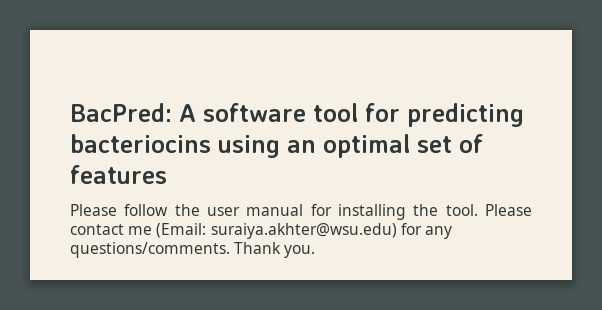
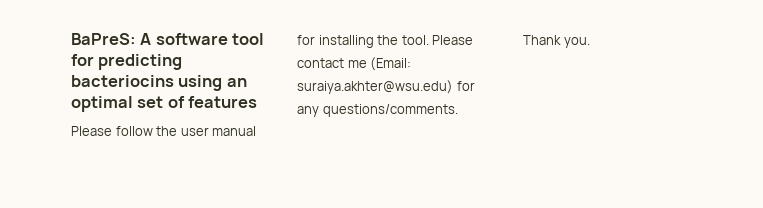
[70,103,172,122] BacPred: -> [71,33,136,45] BaPreS:

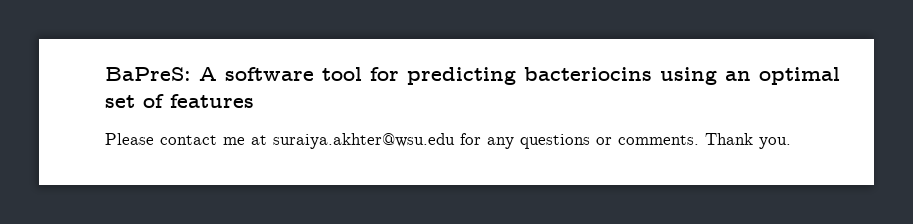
[115,126,257,136] [297,35,474,48] [297,57,412,71] [297,80,475,94] [297,104,458,117] follow the user manual for installing the tool. Please contact me (Email: suraiya.akhter@wsu.edu) for any questions/comments. -> [160,133,699,149] contact me at suraiya.akhter@wsu.edu for any questions or comments.

